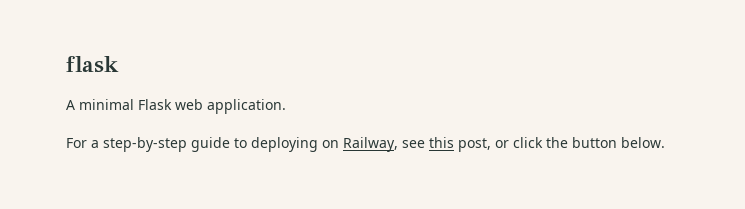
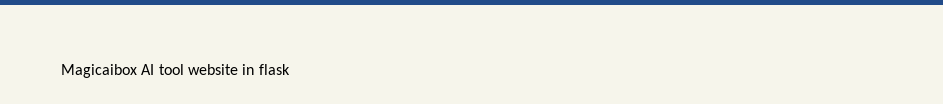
[66,56,119,73] [66,99,286,114] [66,137,665,152] flask // A minimal Flask web application. // For a step-by-step guide to deploying on Railway, see this post, or click the button below. -> [61,64,290,78] Magicaibox AI tool website in flask

